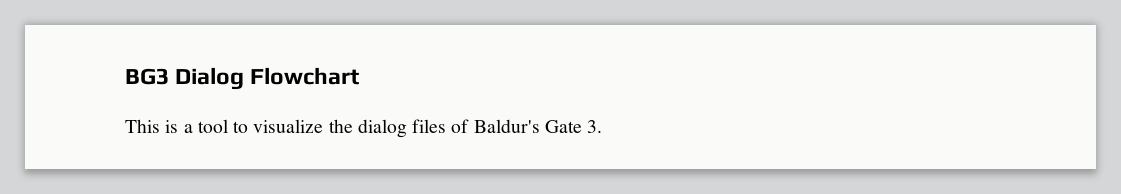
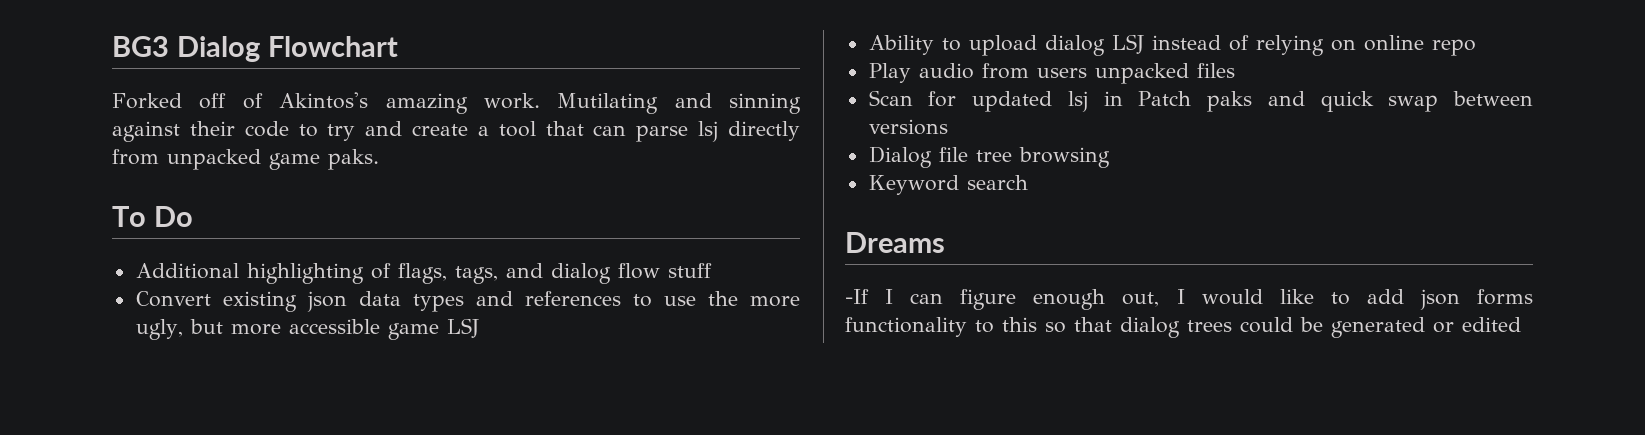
[125,119,603,138] This is a tool to visualize the dialog files of Baldur's Gate 3. -> [112,92,801,114] [112,121,800,142] [112,149,379,170] [112,206,193,227] [135,263,712,284] [135,291,800,312] [135,318,479,340] [868,34,1476,56] [868,63,1235,84] [868,90,1533,112] [868,119,948,135] [868,146,1110,168] [868,175,1028,195] [845,232,945,253] [845,289,1533,310] [845,317,1521,338] Forked off of Akintos's amazing work. Mutilating and sinning against their code to try and create a tool that can parse lsj directly from unpacked game paks. // To Do // Additional highlighting of flags, tags, and dialog flow stuff // Convert existing json data types and references to use the more ugly, but more accessible game LSJ // Ability to upload dialog LSJ instead of relying on online repo // Play audio from users unpacked files // Scan for updated lsj in Patch paks and quick swap between versions // Dialog file tree browsing // Keyword search // Dreams // -If I can figure enough out, I would like to add json forms functionality to this so that dialog trees could be generated or edited

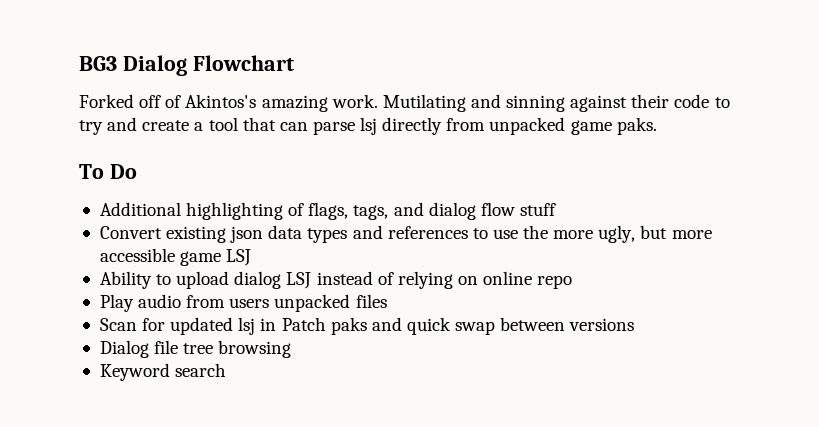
[845,232,945,253] [845,289,1533,310] [845,317,1521,338] // Dreams // -If I can figure enough out, I would like to add json forms functionality to this so that dialog trees could be generated or edited -> (227, 370) none

